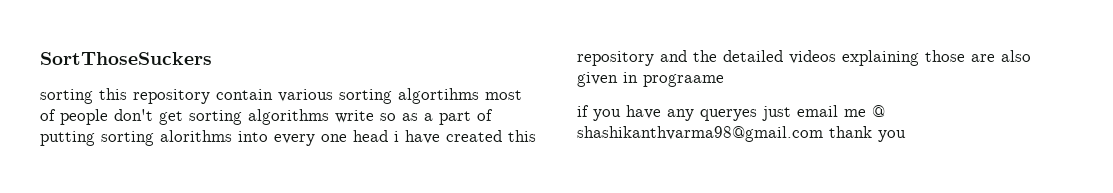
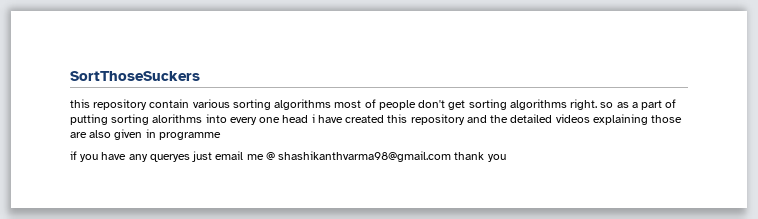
[40,89,93,104] sorting -> (200, 76) none
[398,88,479,104] algortihms -> [274,99,332,110] algorithms
[335,110,374,123] write -> [570,99,598,110] right.
[643,74,724,87] prograame -> [158,132,221,140] programme

